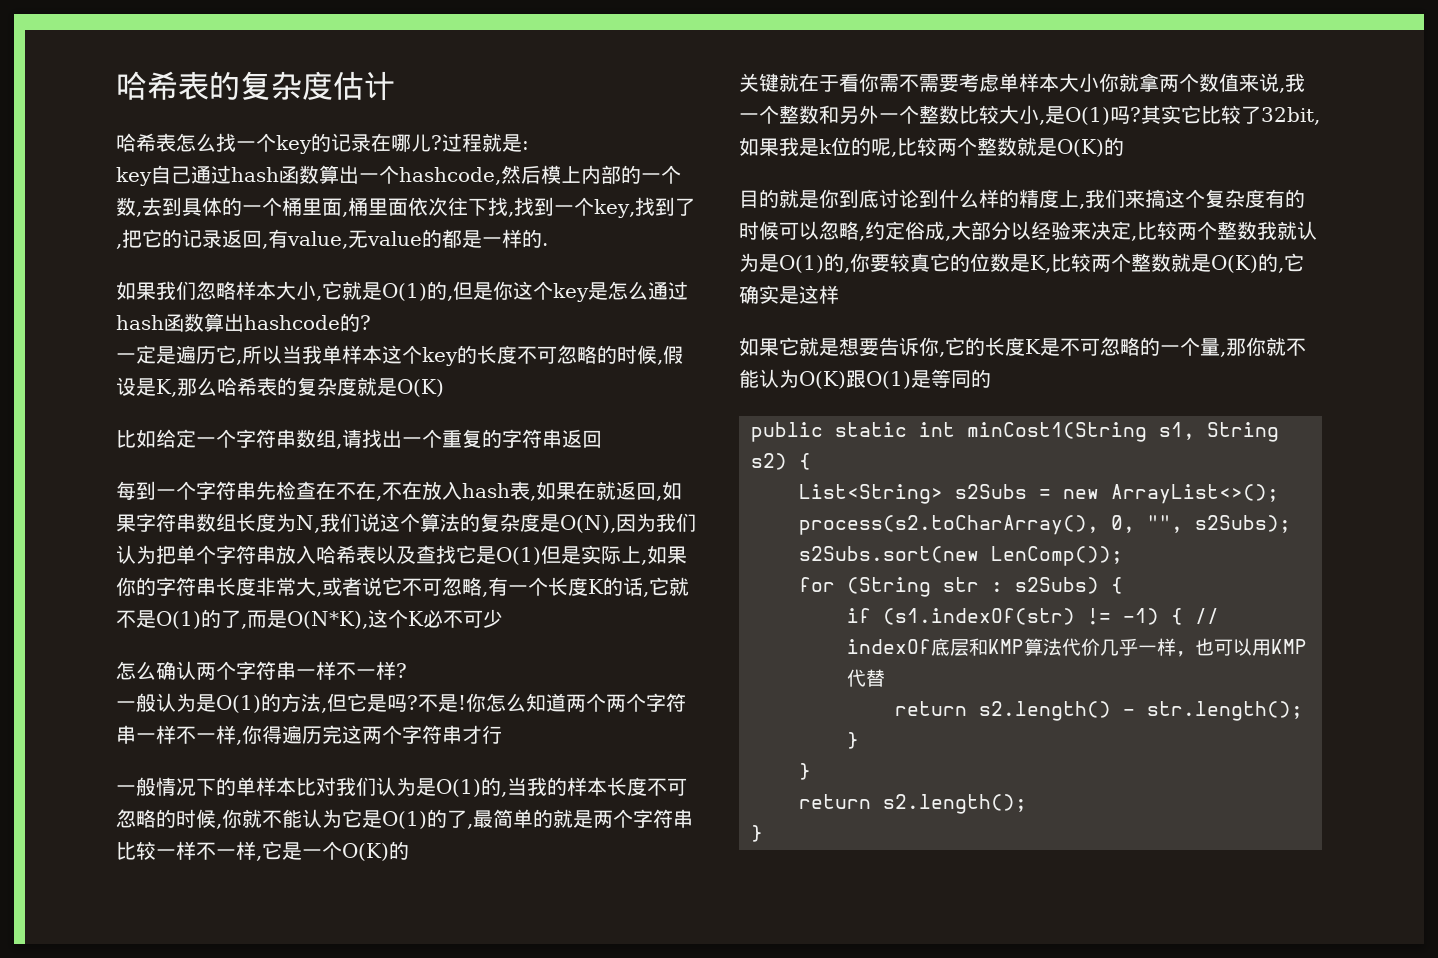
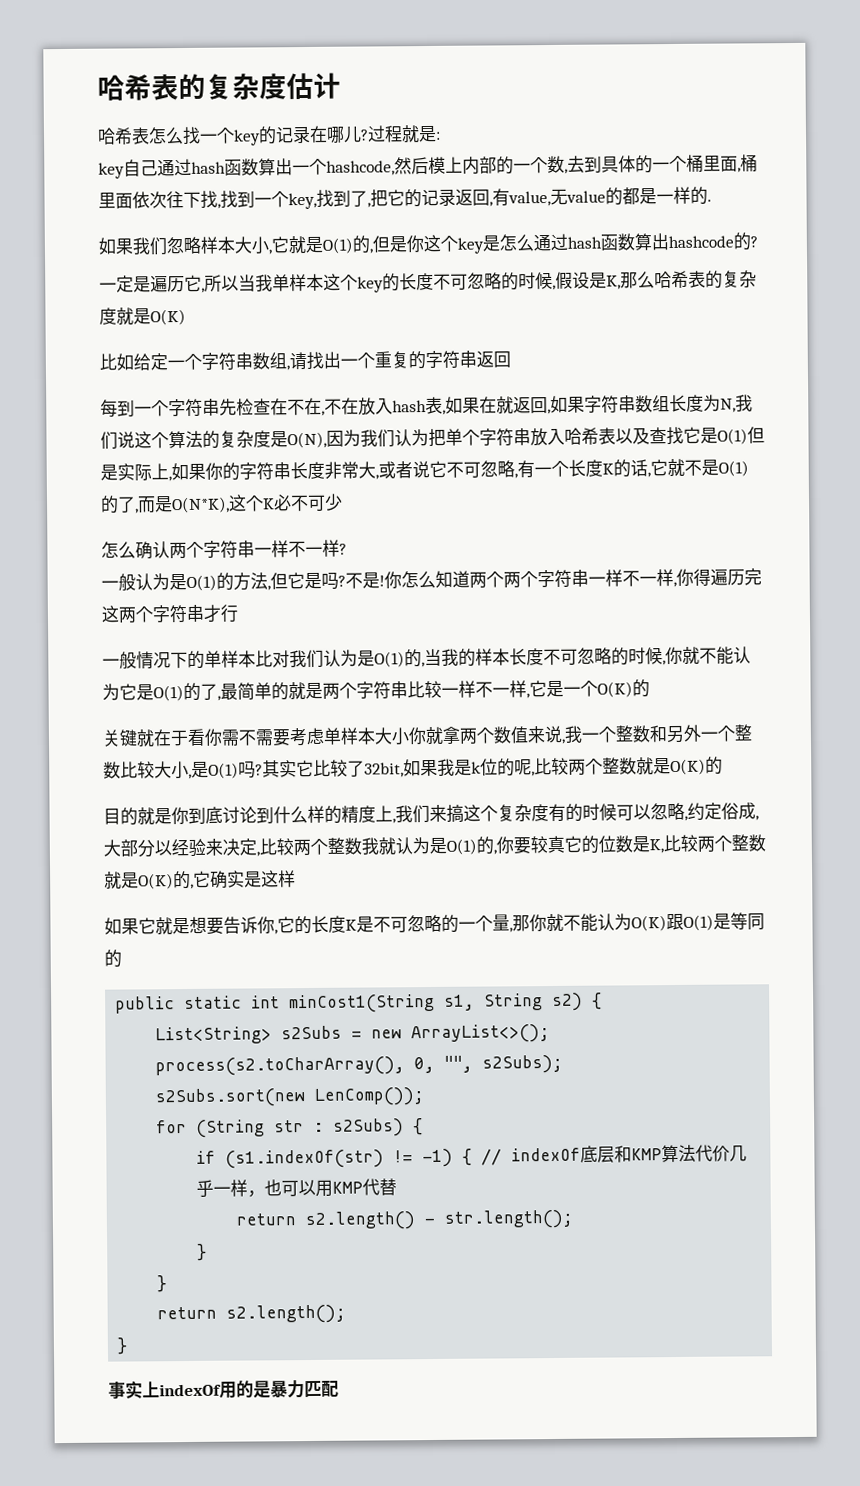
(763, 833) none -> [108,1380,339,1399] // 事实上indexOf用的是暴力匹配

